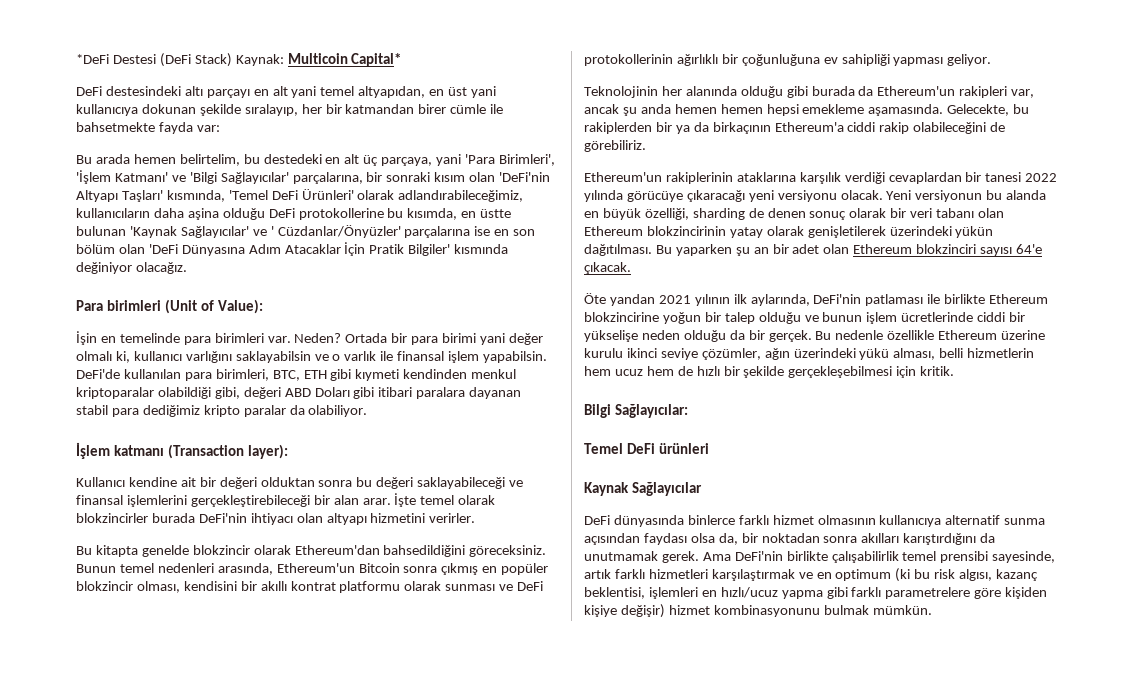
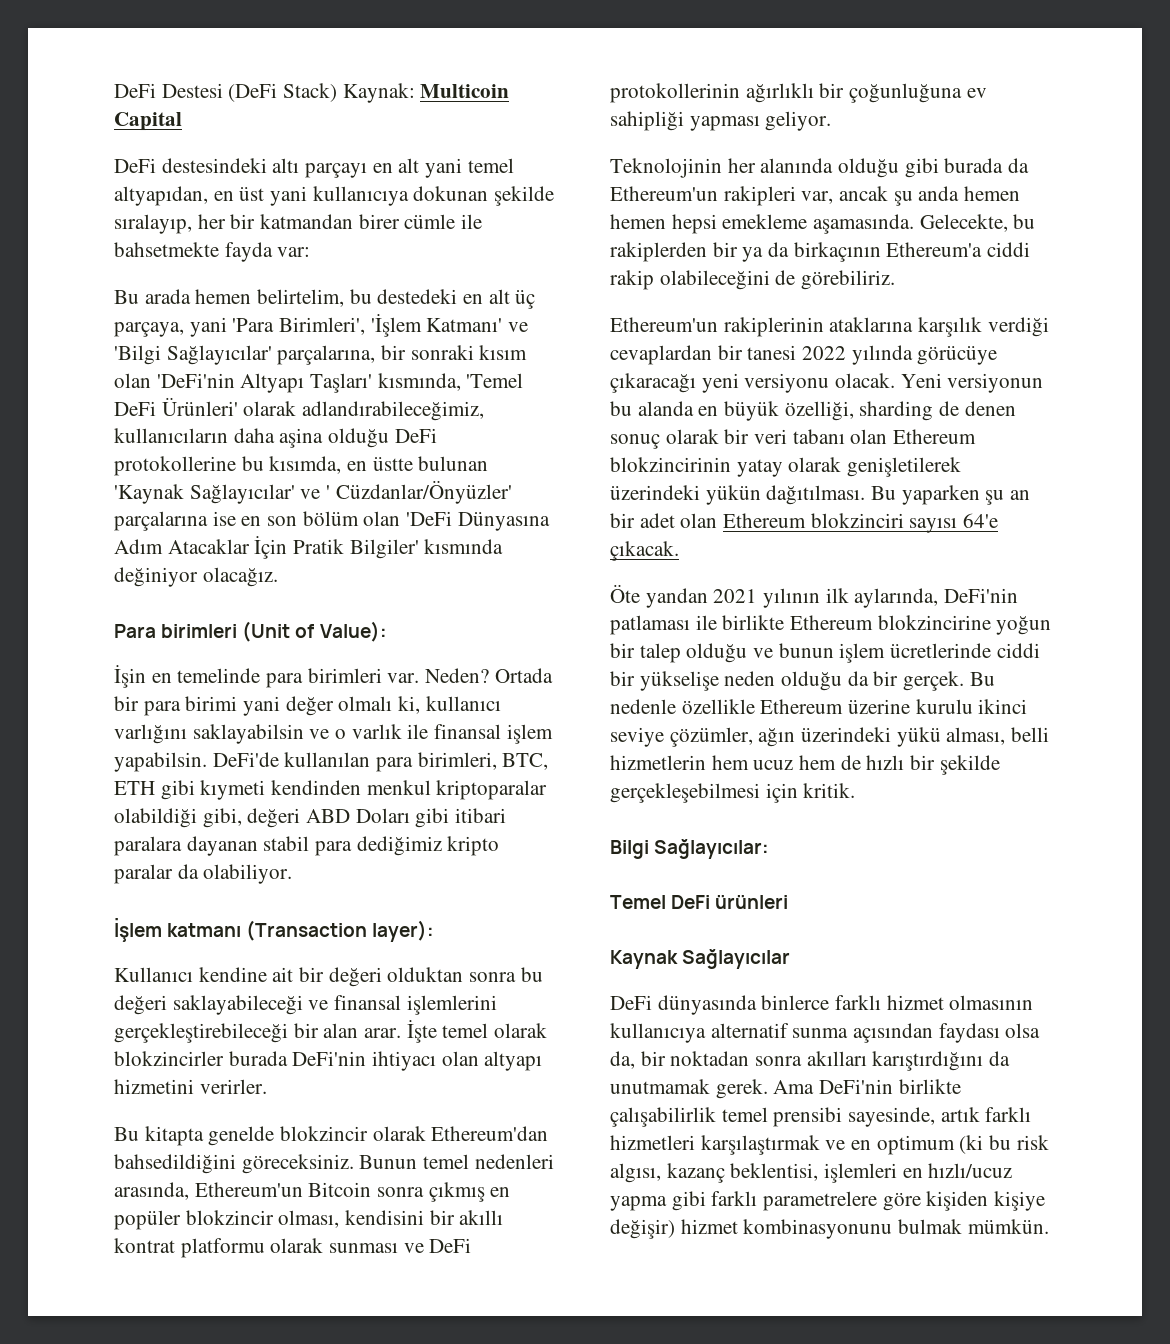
[76,54,109,64] *DeFi -> [114,83,156,98] DeFi
[351,53,402,67] Capital* -> [114,112,182,131] Capital

